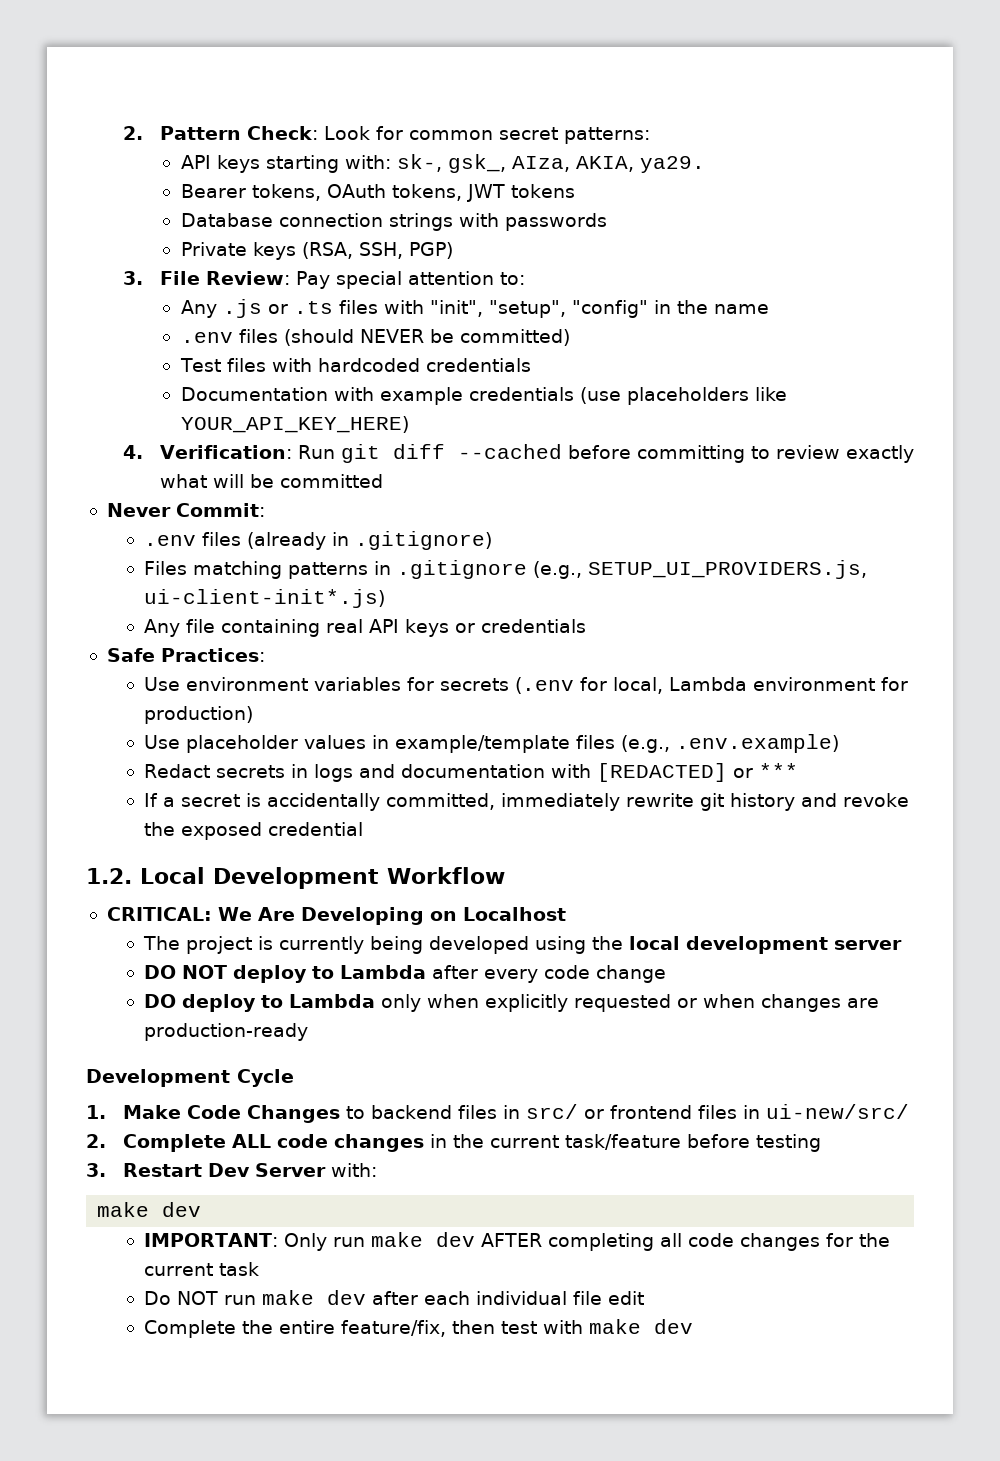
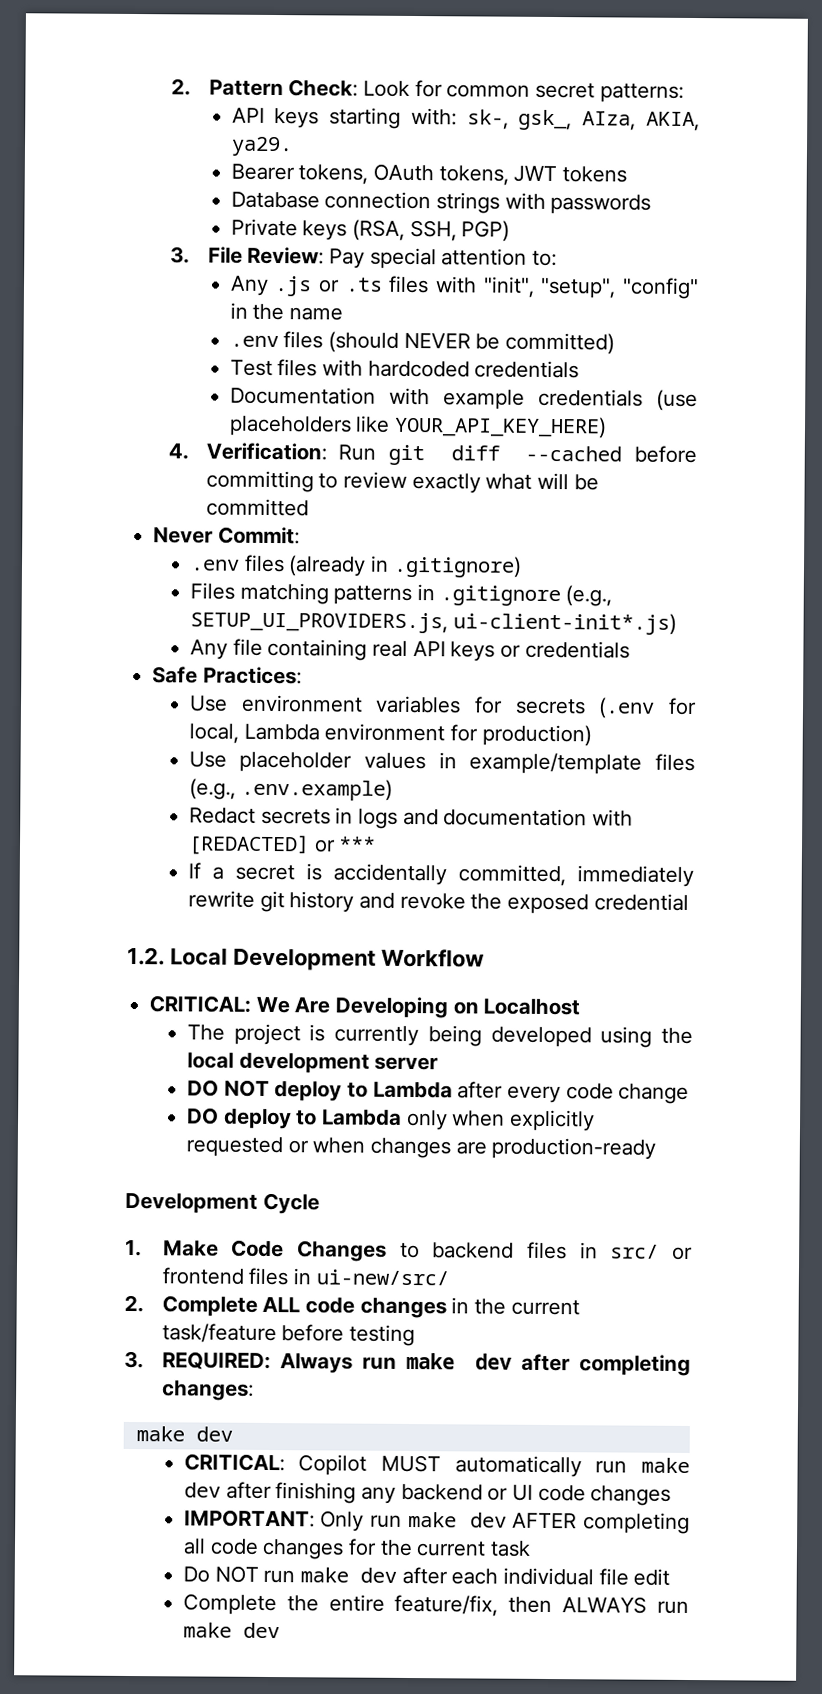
[122,1163,377,1177] [97,1202,202,1217] Restart Dev Server with: // make dev -> [161,1351,691,1377] [161,1380,254,1401] [135,1426,233,1442] [183,1453,690,1478] [183,1481,672,1506] REQUIRED: Always run make dev after completing changes: // make dev // CRITICAL: Copilot MUST automatically run make dev after finishing any backend or UI code changes
[500,1320,583,1334] test with -> [562,1596,690,1615] ALWAYS run

